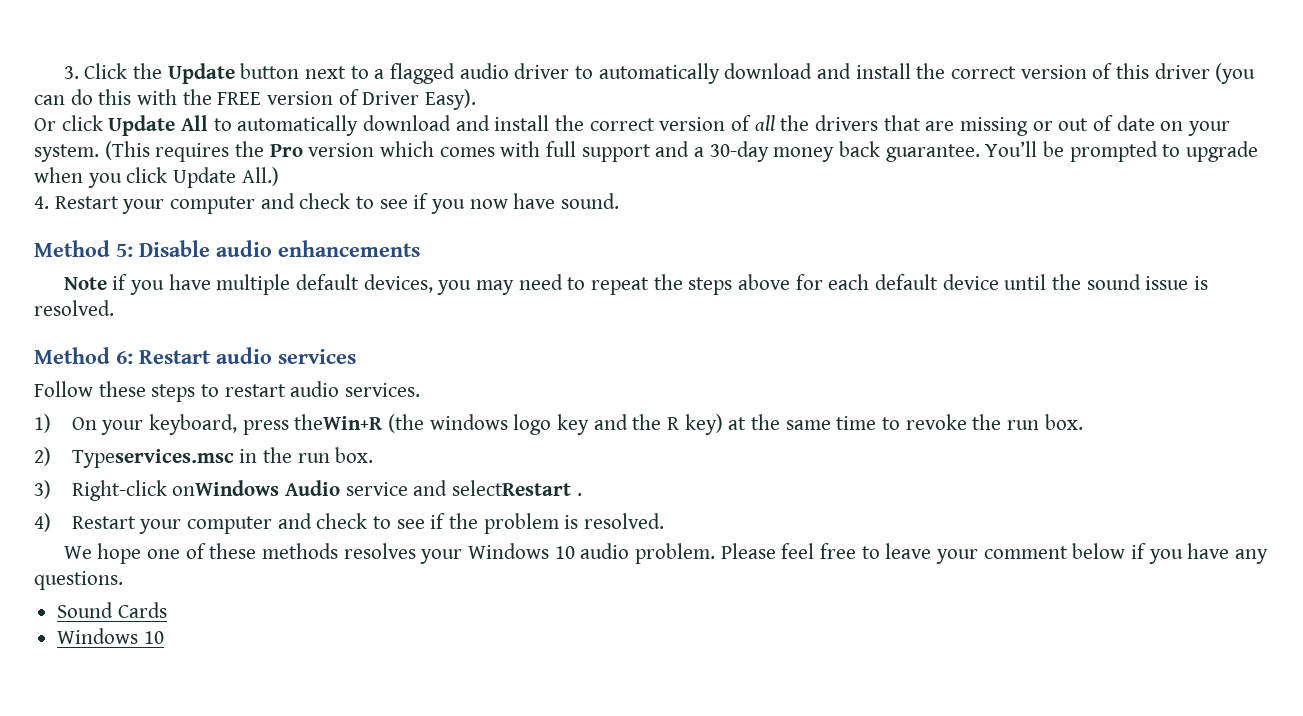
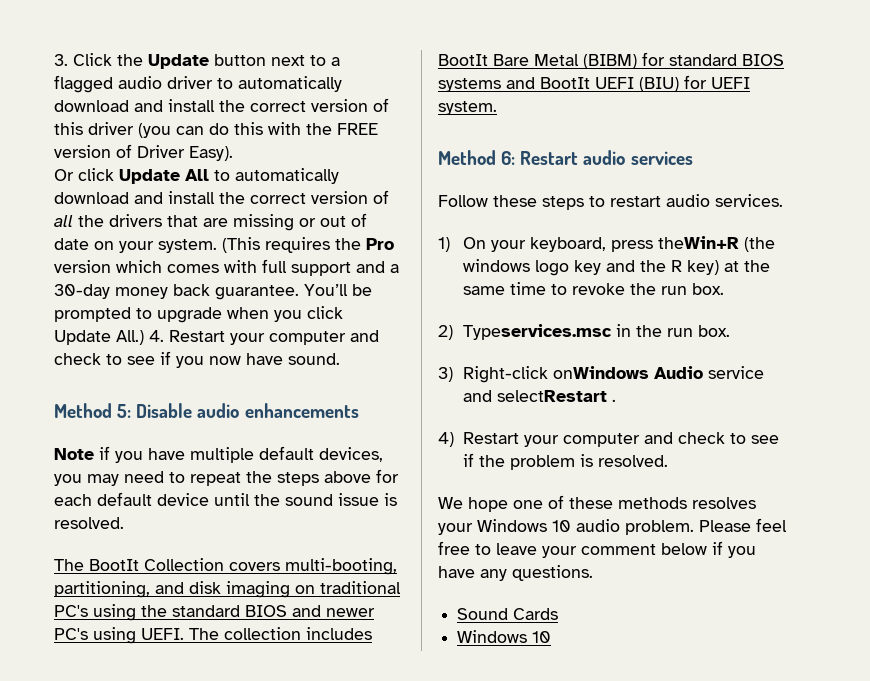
(279, 176) // -> (144, 337) none
(114, 308) none -> [54,558,397,575] [54,581,401,598] [54,604,375,621] [54,627,372,644] [438,52,784,69] [438,75,750,92] [438,101,497,115] // The BootIt Collection covers multi-booting, partitioning, and disk imaging on traditional PC's using the standard BIOS and newer PC's using UEFI. The collection includes BootIt Bare Metal (BIBM) for standard BIOS systems and BootIt UEFI (BIU) for UEFI system.

